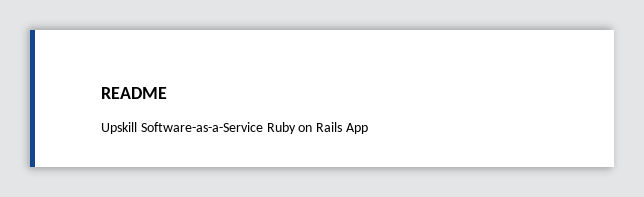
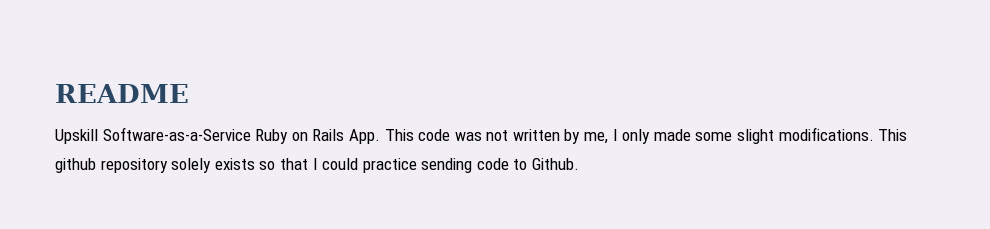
[345,123,368,134] App -> [348,127,908,144] [55,158,580,173] App. This code was not written by me, I only made some slight modifications. This github repository solely exists so that I could practice sending code to Github.

